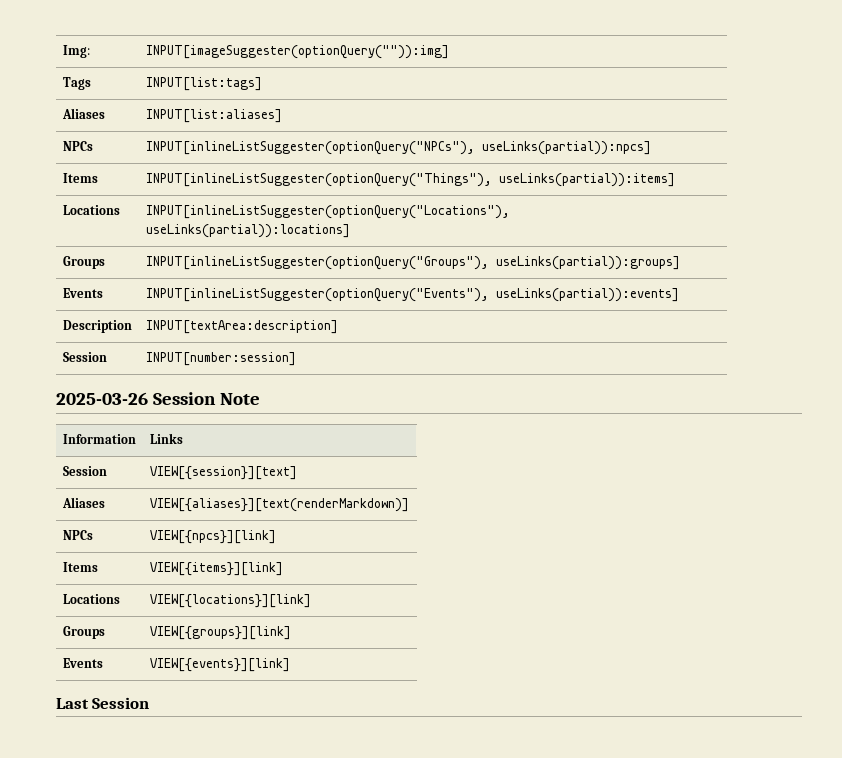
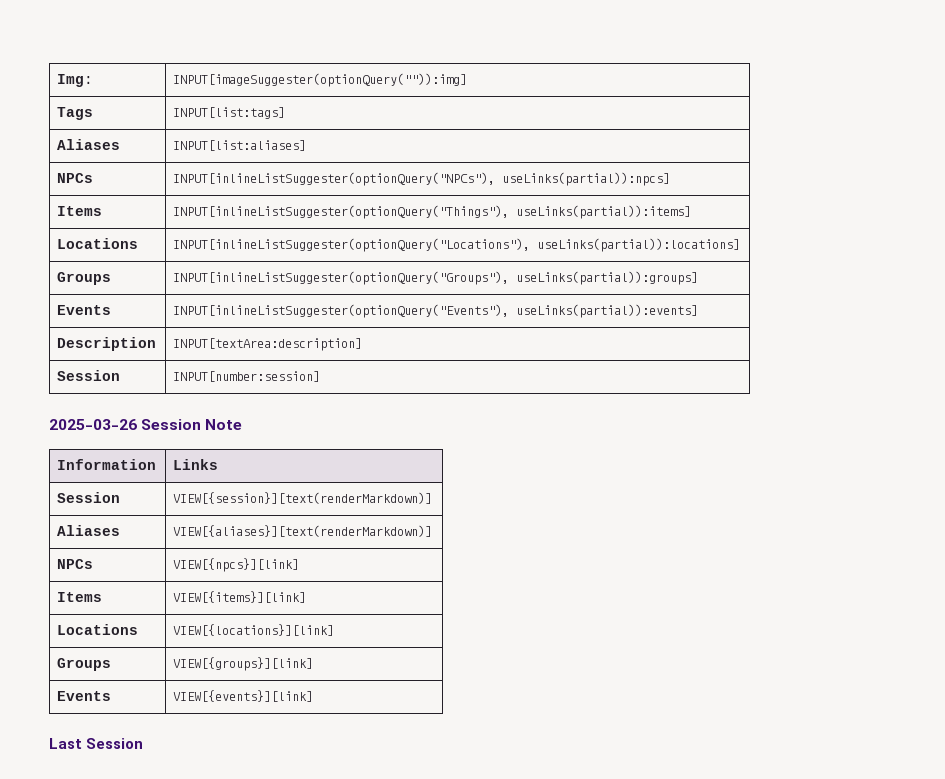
[149,466,297,480] VIEW[{session}][text] -> [173,492,433,504] VIEW[{session}][text(renderMarkdown)]

